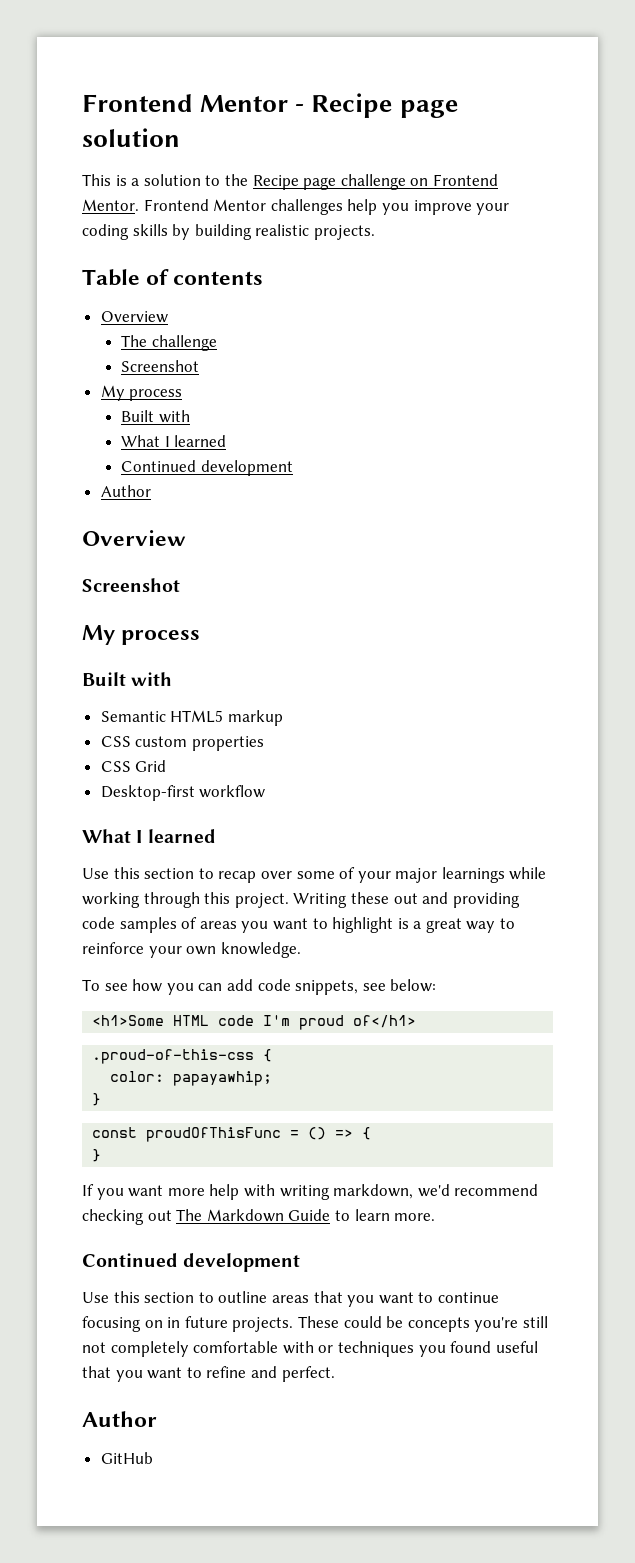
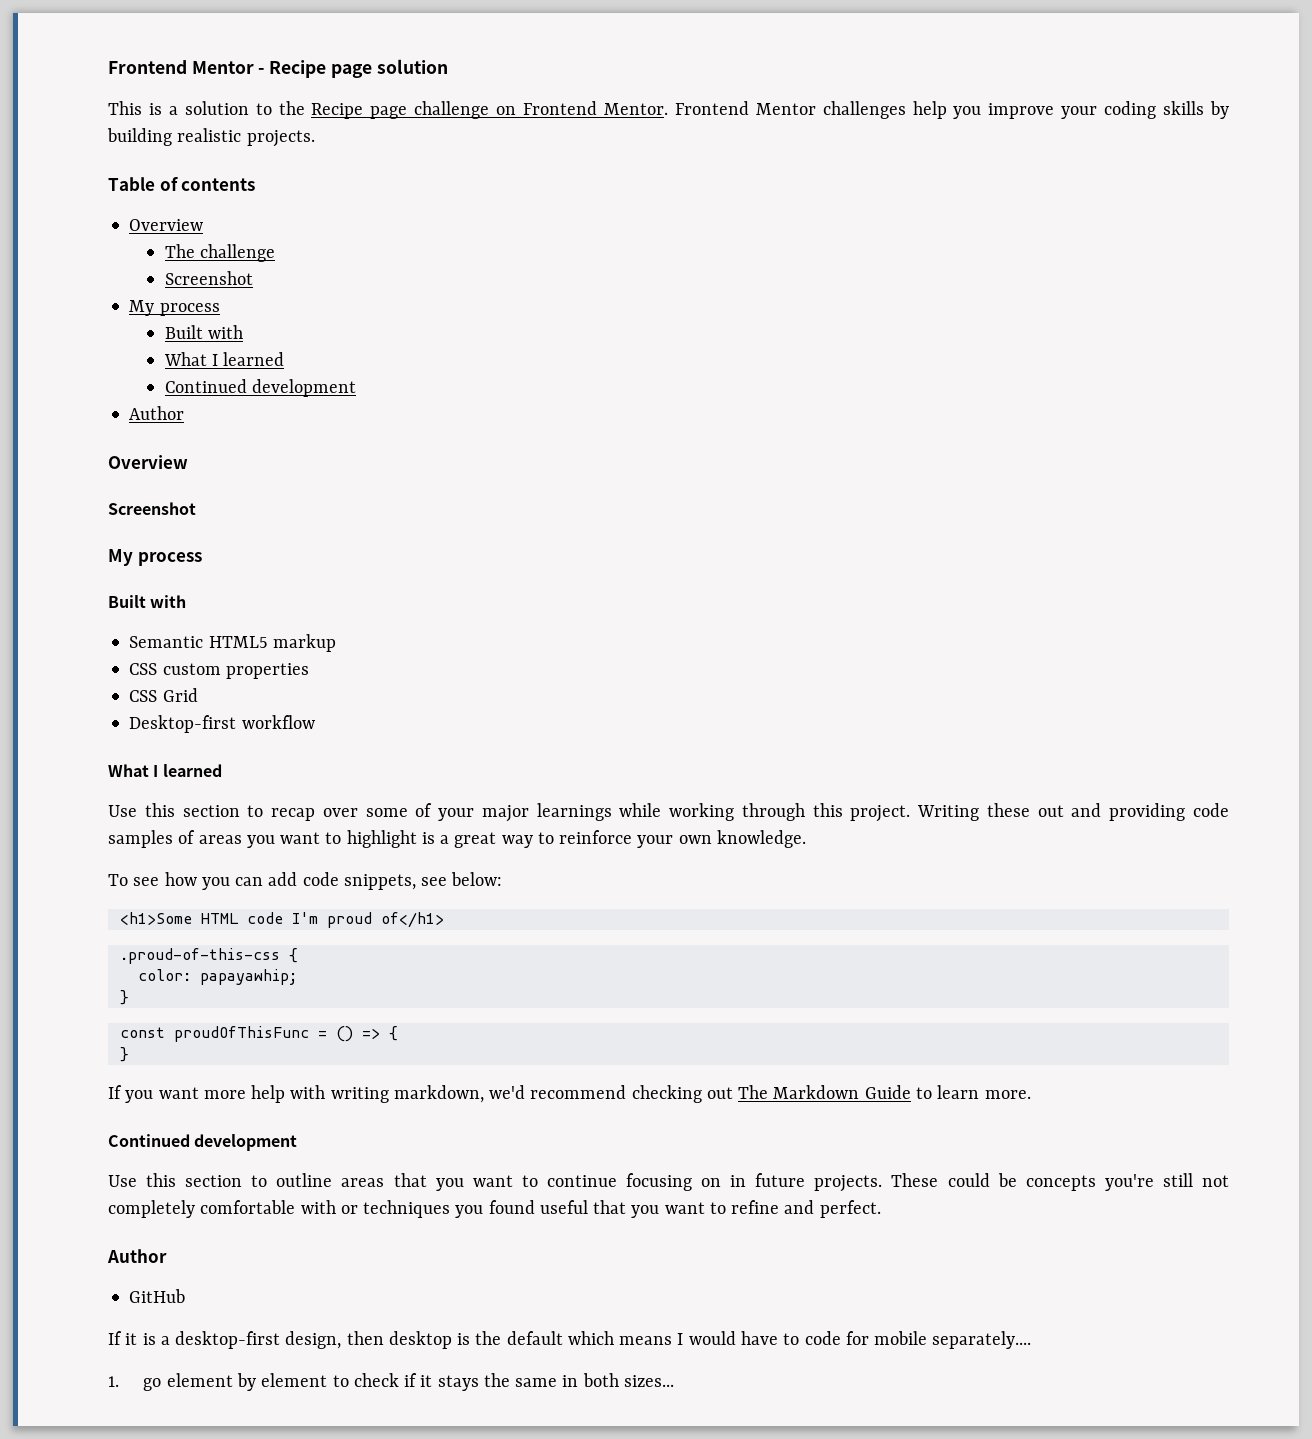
(153, 1458) none -> [108,1331,1032,1349] [108,1373,674,1391] // If it is a desktop-first design, then desktop is the default which means I would have to code for mobile separately.... // 1. go element by element to check if it stays the same in both sizes...

